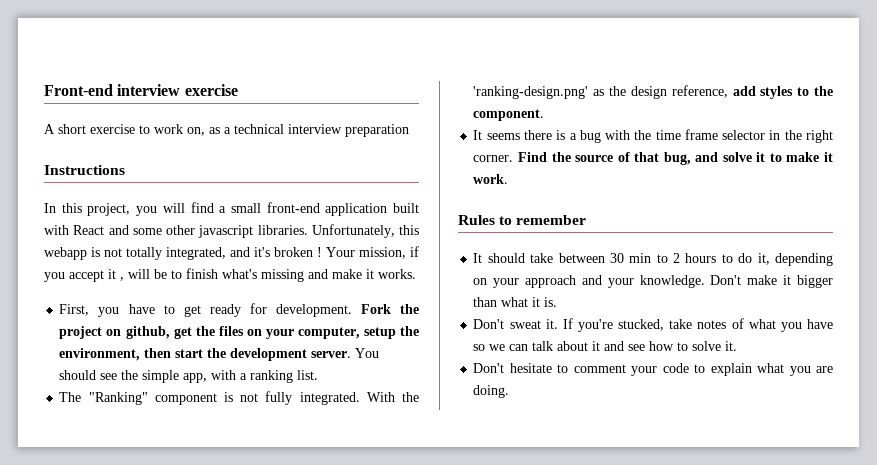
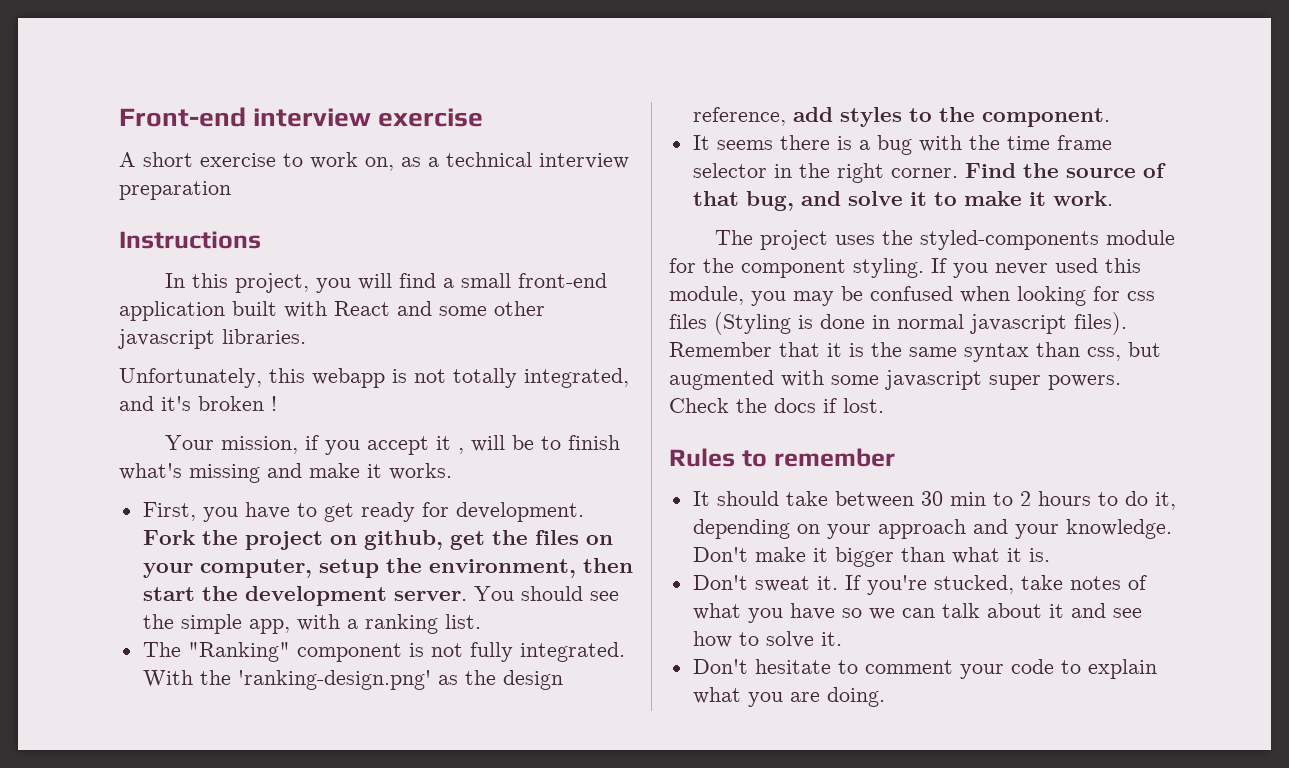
(308, 230) none -> (306, 336) //
(322, 252) none -> (277, 403) //
(509, 179) none -> [715,230,1176,250] [669,258,1141,278] [669,286,1155,306] [669,312,1127,335] [669,342,1161,362] [669,370,1121,390] [669,398,884,413] // The project uses the styled-components module for the component styling. If you never used this module, you may be confused when looking for css files (Styling is done in normal javascript files). Remember that it is the same syntax than css, but augmented with some javascript super powers. Check the docs if lost.

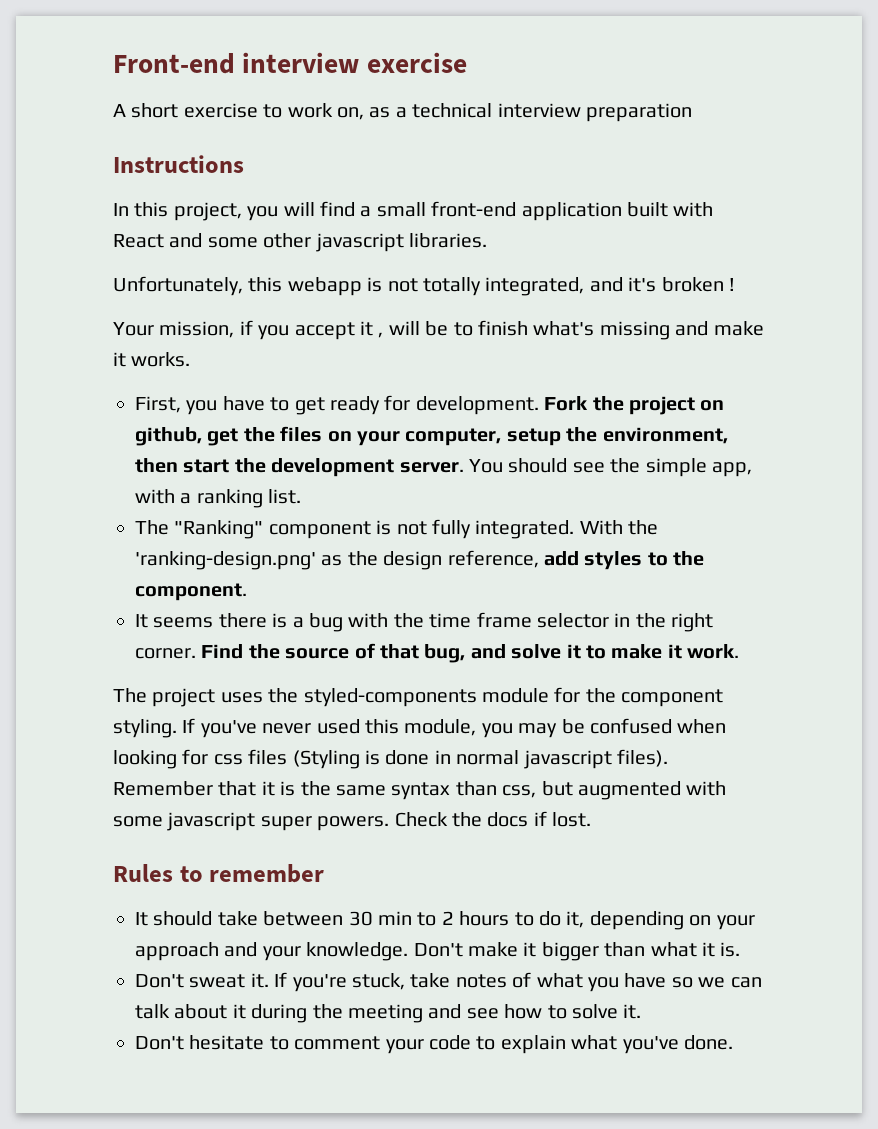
[953,263,988,278] you -> [200,720,257,738] you've
[933,575,1014,594] stucked, -> [352,973,405,990] stuck,
(1064, 611) none -> [251,1004,423,1023] during the meeting
[747,687,885,707] you are doing. -> [622,1035,733,1054] you've done.

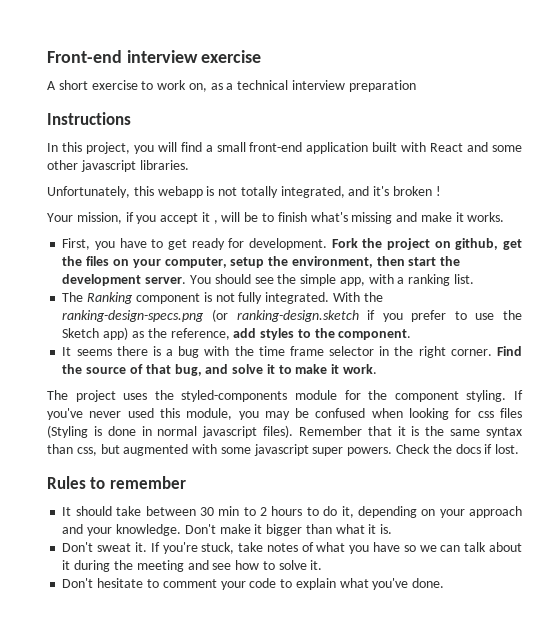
[174,520,264,539] "Ranking" -> [87,292,134,304] Ranking
[135,551,316,570] 'ranking-design.png' -> [62,309,522,322] [62,327,129,340] ranking-design-specs.png (or ranking-design.sketch if you prefer to use the Sketch app)
[383,551,443,570] design -> (167, 333) none

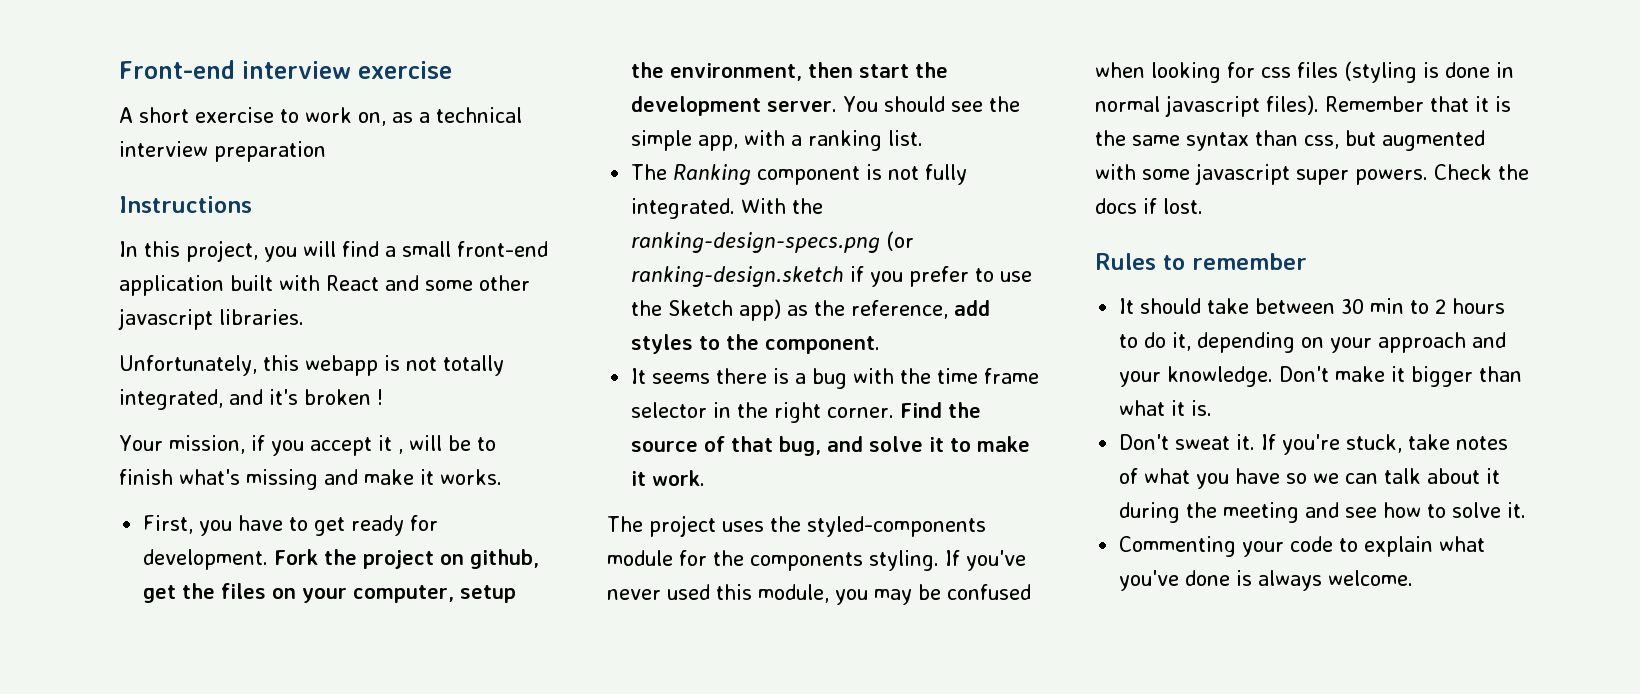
[394,391,459,402] component -> [750,552,863,571] components
[47,425,88,438] (Styling -> [1344,61,1417,83] (styling
[62,578,217,588] Don't hesitate to comment -> [1119,536,1237,557] Commenting
[412,578,445,588] done. -> [1185,570,1414,591] done is always welcome.

